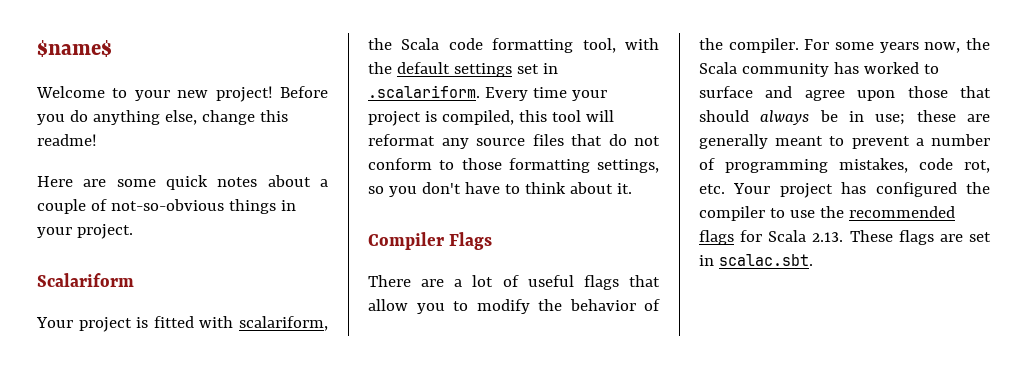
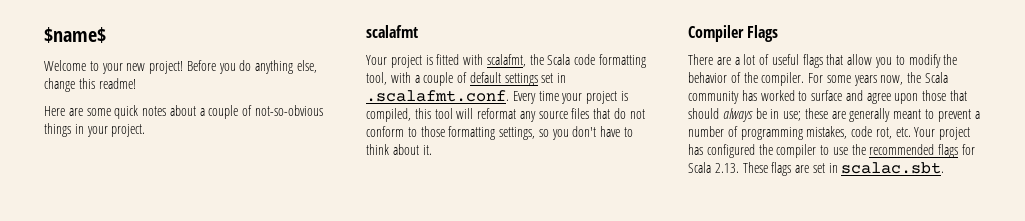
[37,273,134,287] Scalariform -> [366,25,418,38] scalafmt
[238,316,328,331] scalariform, -> [486,54,526,67] scalafmt,
[368,62,392,74] the -> [414,72,468,86] a couple of
[368,85,480,98] .scalariform. -> [366,90,509,102] .scalafmt.conf.

